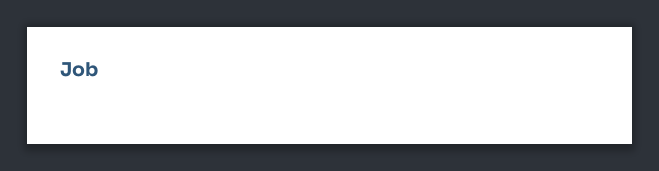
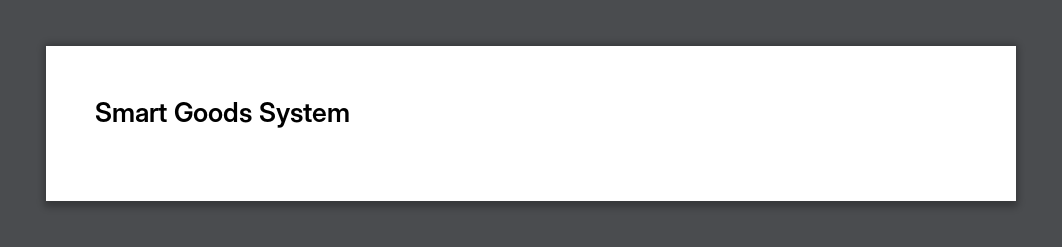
[60,62,98,77] Job -> [95,102,351,128] Smart Goods System

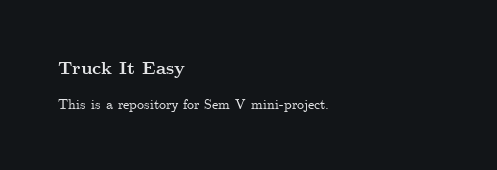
[95,102,351,128] Smart Goods System -> [58,62,185,78] [58,99,329,112] Truck It Easy // This is a repository for Sem V mini-project.

